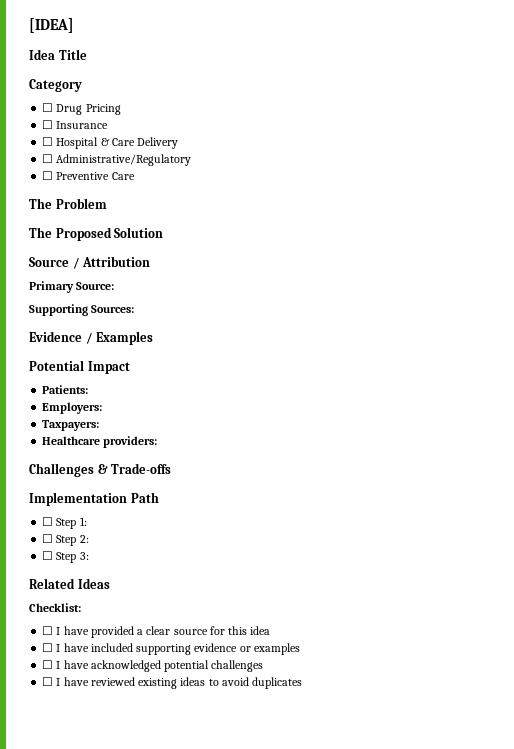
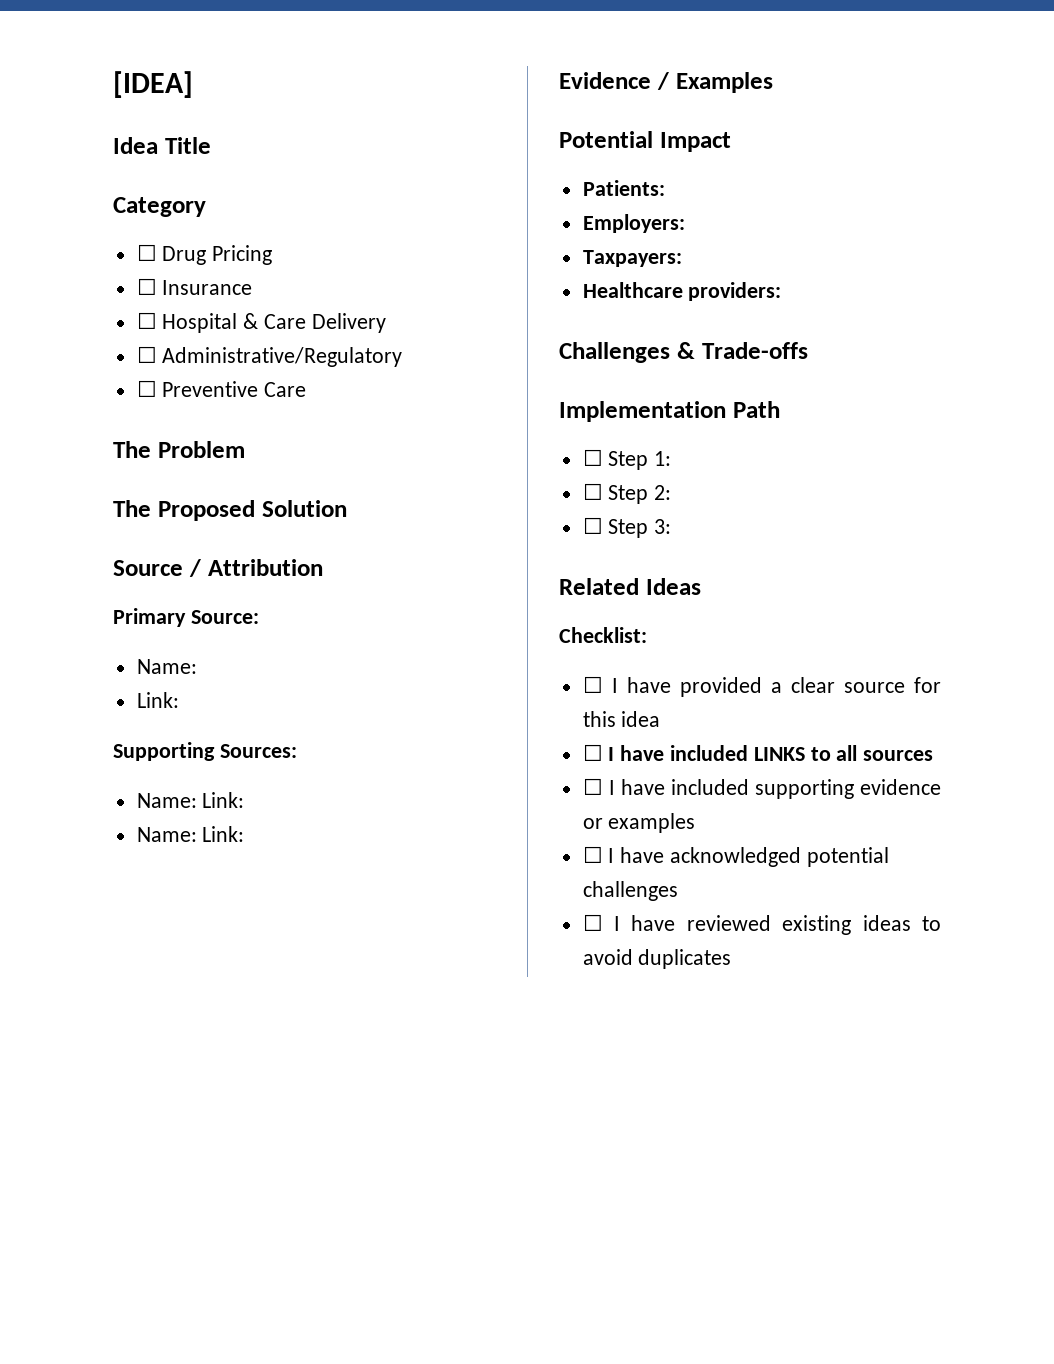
(115, 286) none -> [136,659,197,674] [136,692,179,708] // Name: // Link:
(135, 309) none -> [136,792,245,808] [136,826,245,842] // Name: Link: // Name: Link:
(271, 630) none -> [582,744,934,761] // ☐ I have included LINKS to all sources

